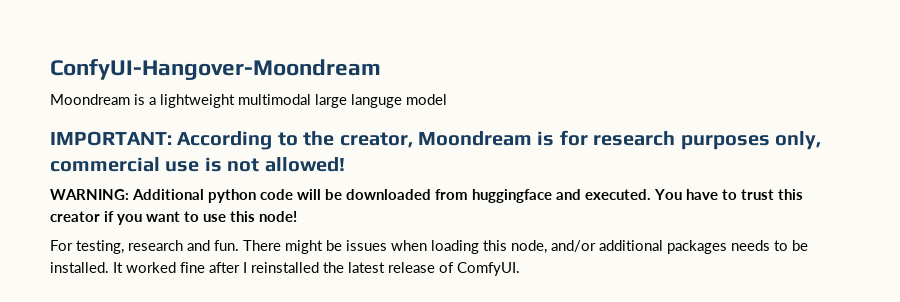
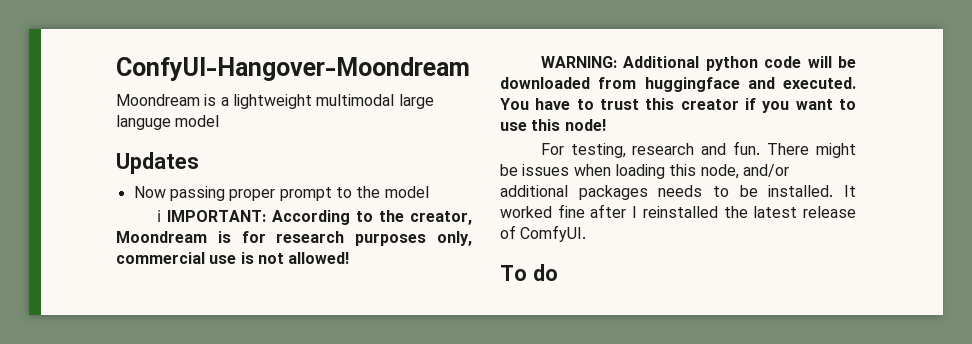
(447, 99) none -> [116,152,199,174] [133,186,429,201] [156,210,161,222] Updates // Now passing proper prompt to the model // ℹ
(520, 269) none -> [500,264,558,281] // To do

